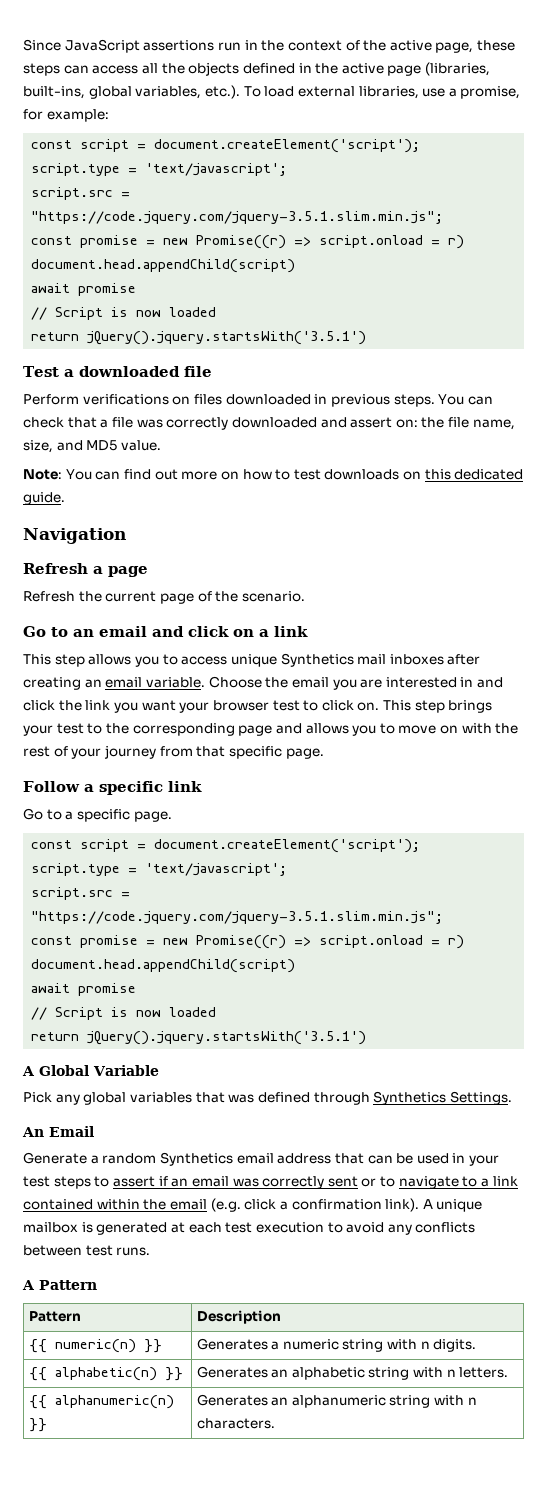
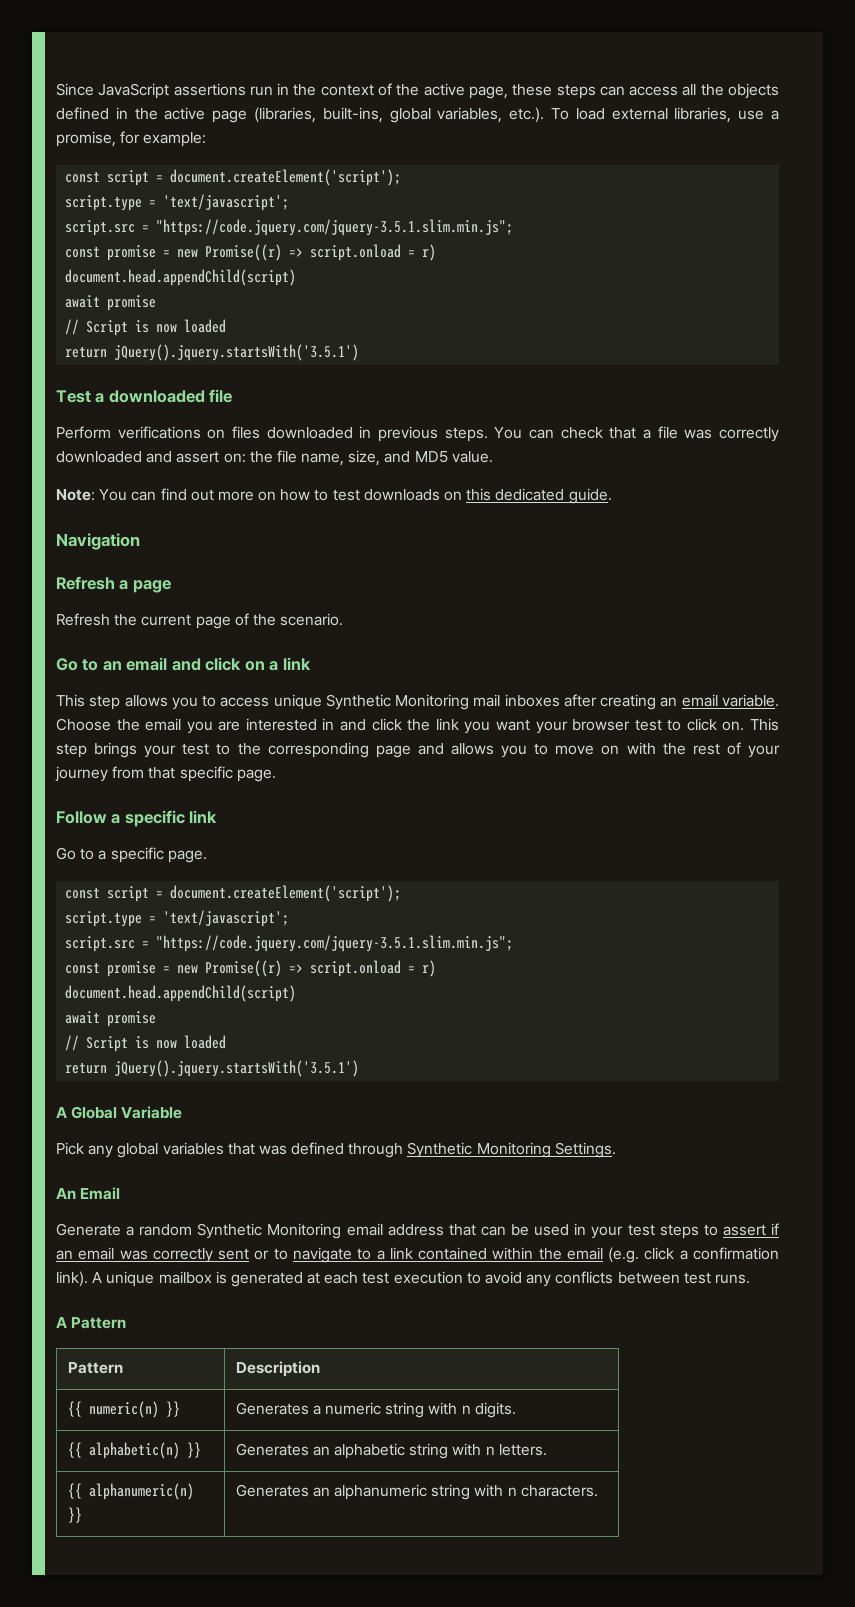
[280,653,354,667] Synthetics -> [325,694,470,710] Synthetic Monitoring
[373,1091,447,1105] Synthetics -> [407,1142,551,1158] Synthetic Monitoring
[159,1152,233,1166] Synthetics -> [197,1223,342,1239] Synthetic Monitoring

